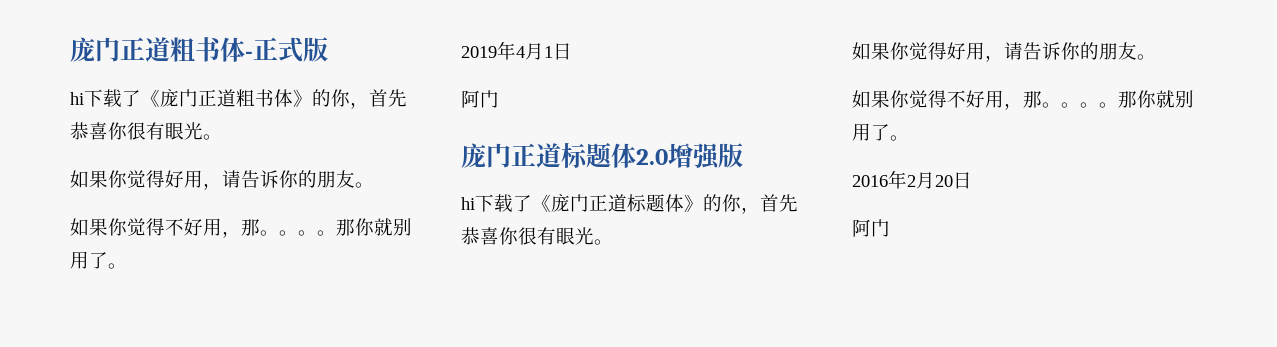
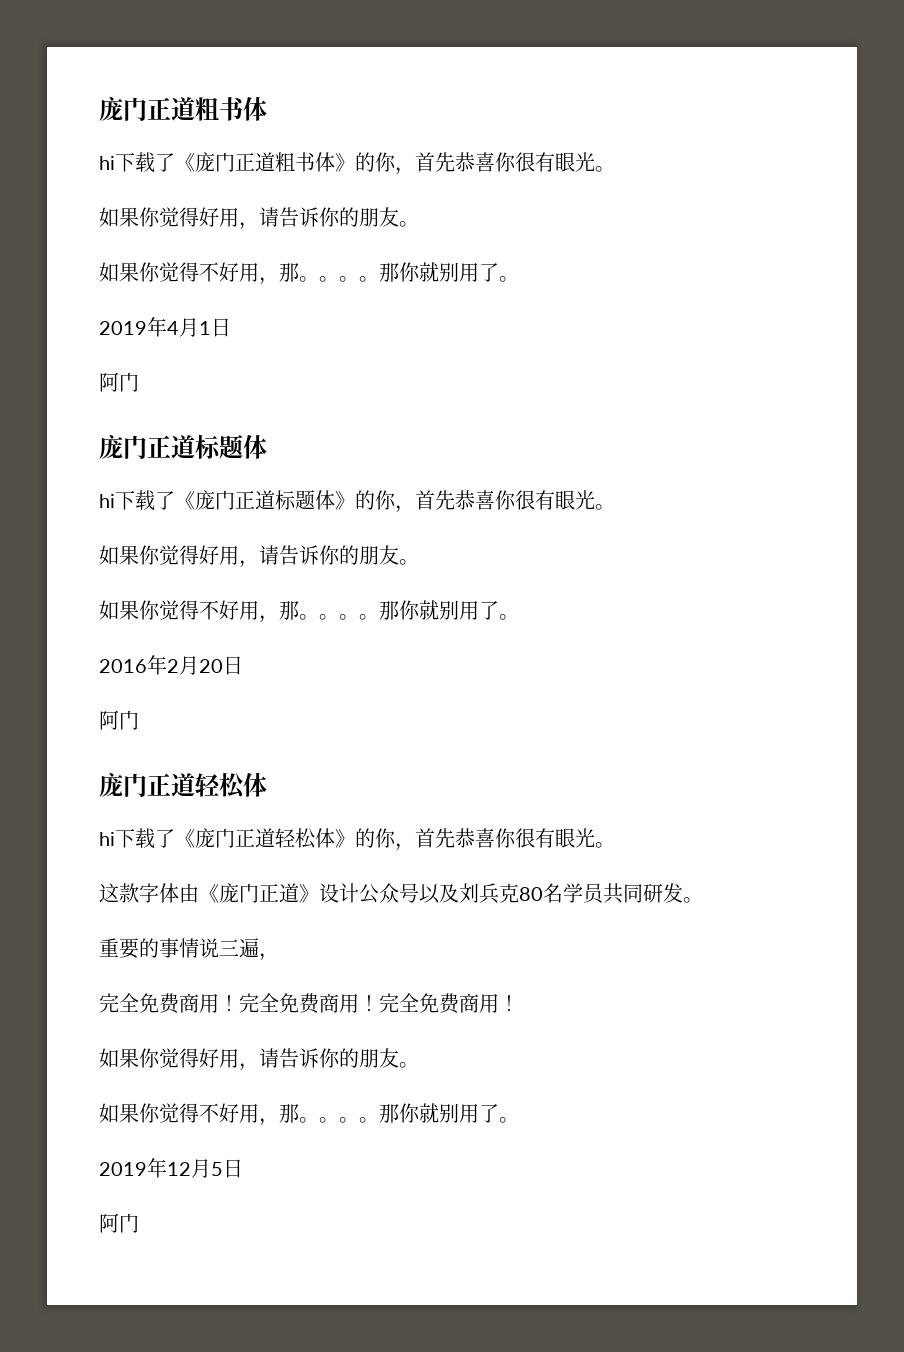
[70,37,328,63] 庞门正道粗书体-正式版 -> [99,96,267,121] 庞门正道粗书体
[636,143,743,170] 2.0增强版 -> (267, 446) none
(890, 228) none -> [99,772,267,799] [99,828,615,851] [99,883,703,904] [99,938,279,961] [99,993,519,1014] [99,1048,419,1071] [99,1103,519,1126] [99,1158,243,1178] [99,1213,139,1233] // 庞门正道轻松体 // hi下载了《庞门正道轻松体》的你，首先恭喜你很有眼光。 // 这款字体由《庞门正道》设计公众号以及刘兵克80名学员共同研发。 // 重要的事情说三遍， // 完全免费商用！完全免费商用！完全免费商用！ // 如果你觉得好用，请告诉你的朋友。 // 如果你觉得不好用，那。。。。那你就别用了。 // 2019年12月5日 // 阿门

